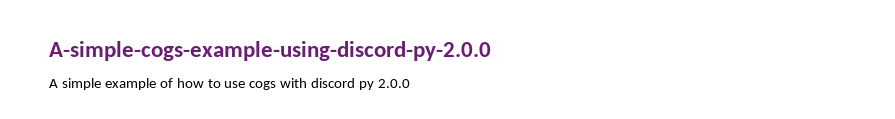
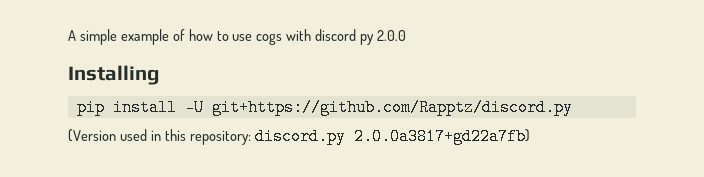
[49,41,491,61] A-simple-cogs-example-using-discord-py-2.0.0 // -> (68, 35) none
(411, 83) none -> [68,65,159,85] [76,99,573,116] [68,128,530,145] // Installing // pip install -U git+https://github.com/Rapptz/discord.py // (Version used in this repository: discord.py 2.0.0a3817+gd22a7fb)

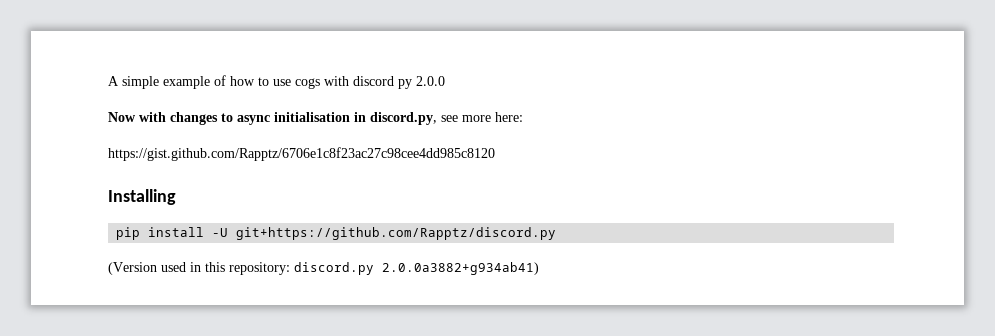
(407, 35) none -> [108,112,523,125] [108,147,495,161] // Now with changes to async initialisation in discord.py, see more here: // https://gist.github.com/Rapptz/6706e1c8f23ac27c98cee4dd985c8120
[353,128,530,145] 2.0.0a3817+gd22a7fb) -> [382,262,539,275] 2.0.0a3882+g934ab41)

